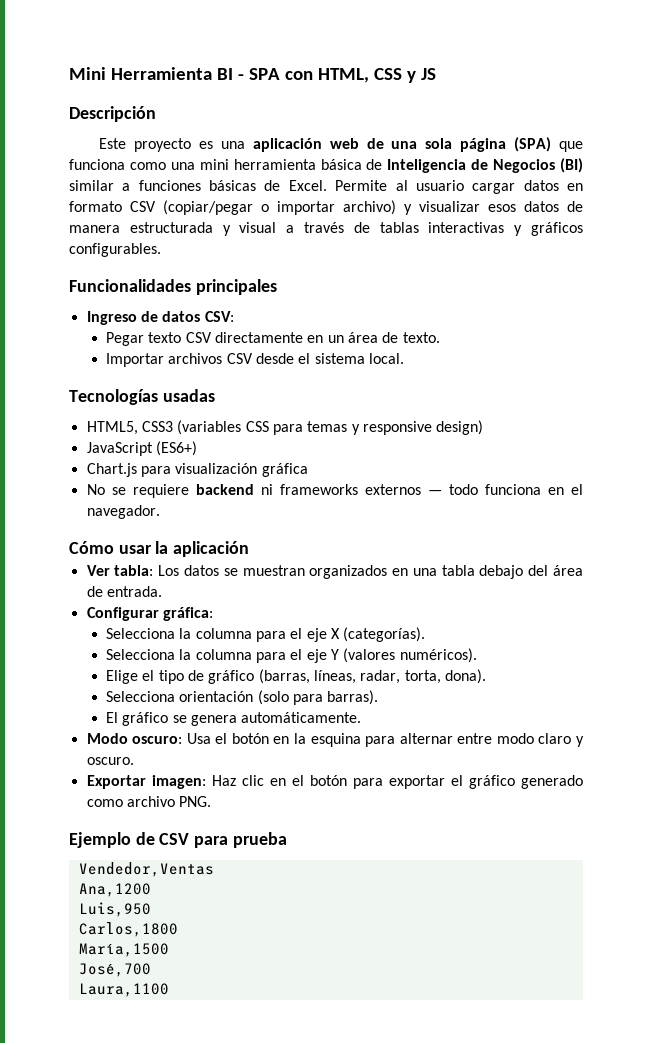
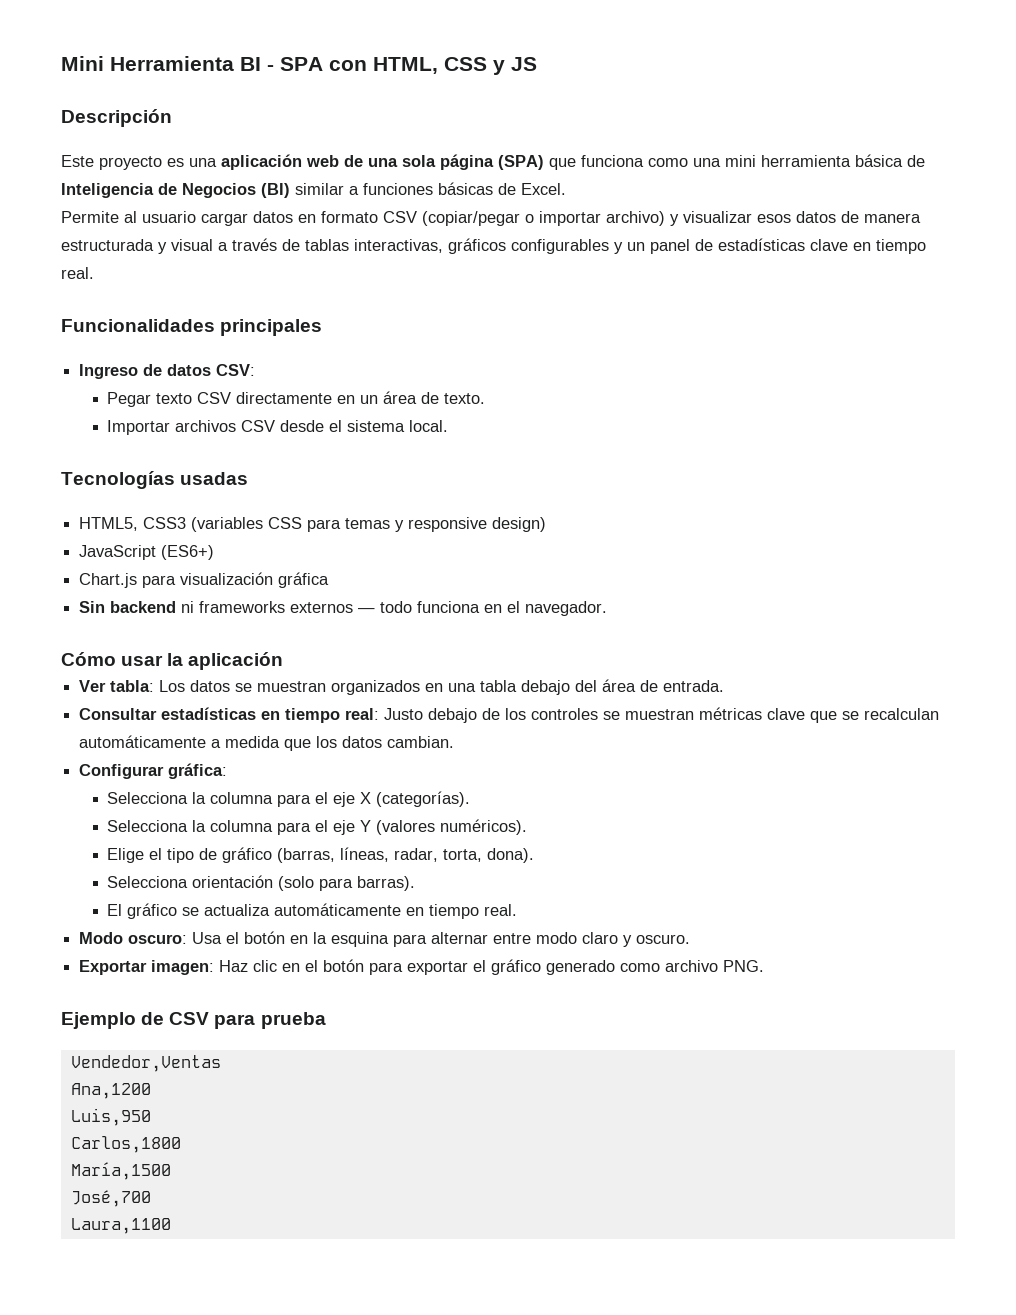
(327, 185) none -> (566, 189) //
[428,222,584,236] [69,243,161,257] interactivas y gráficos configurables. -> [354,238,926,254] [61,267,94,279] interactivas, gráficos configurables y un panel de estadísticas clave en tiempo real.
[86,484,189,498] No se requiere -> [79,601,106,613] Sin
(162, 591) none -> [79,707,940,723] [79,735,455,751] // Consultar estadísticas en tiempo real: Justo debajo de los controles se muestran métricas clave que se recalculan automáticamente a medida que los datos cambian.
[190,712,362,726] genera automáticamente. -> [204,903,518,919] actualiza automáticamente en tiempo real.

